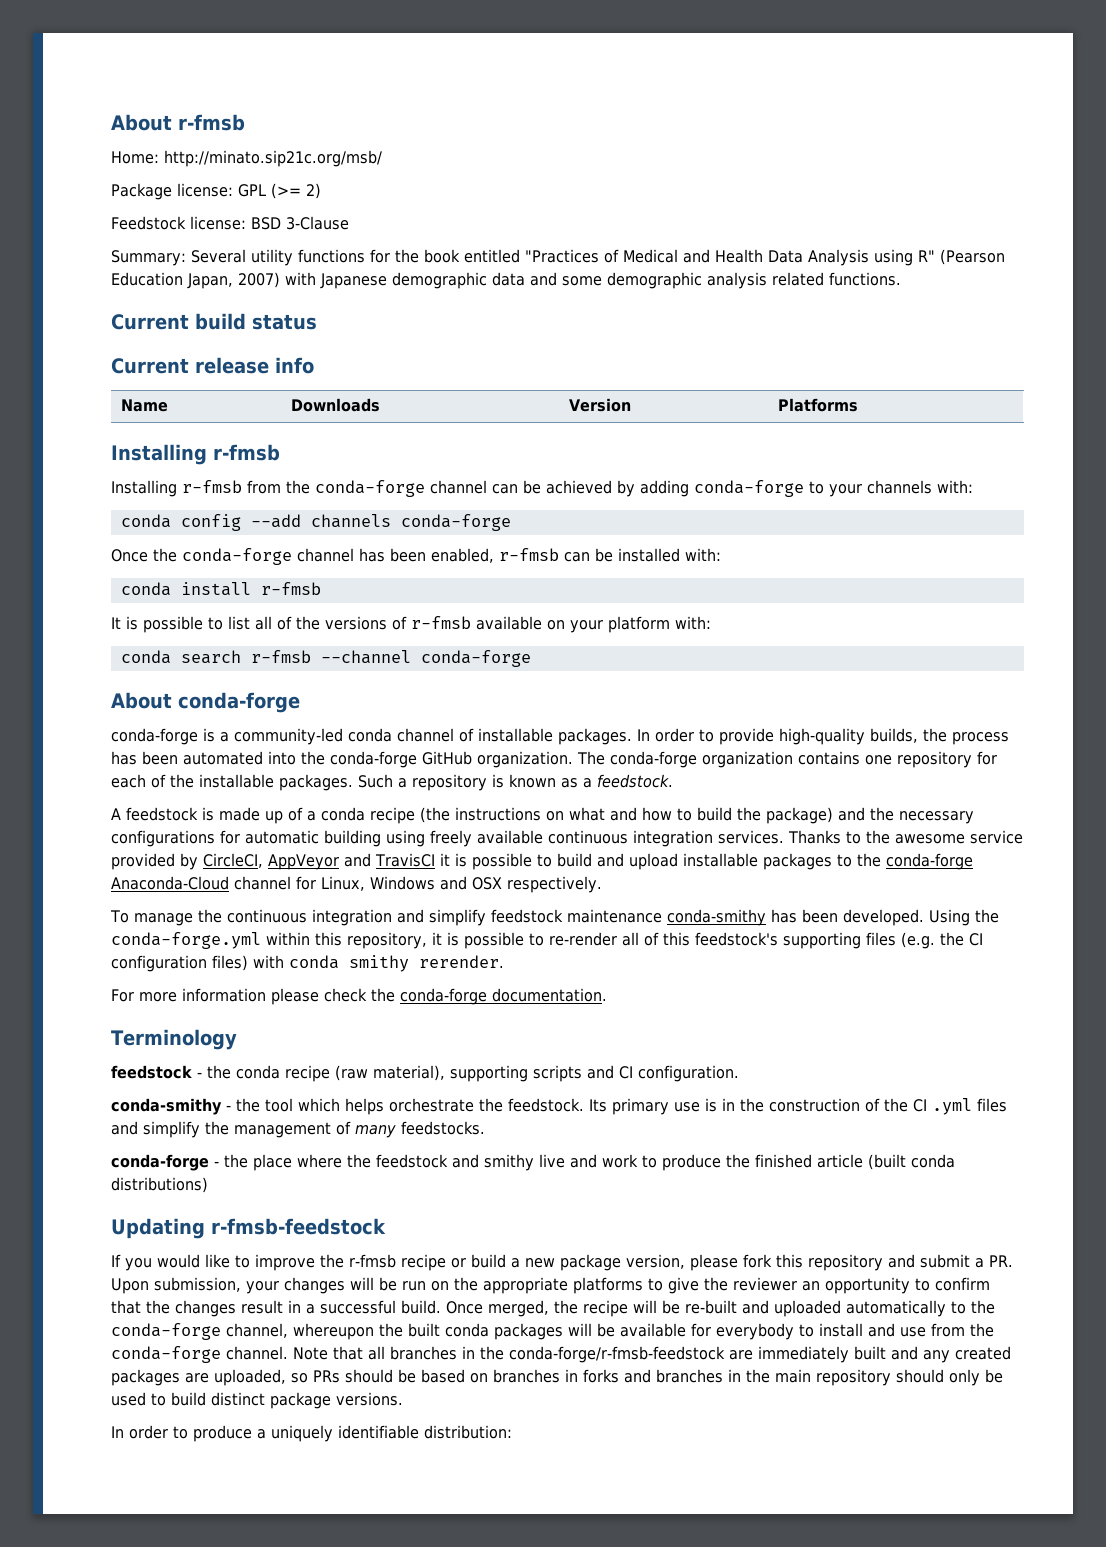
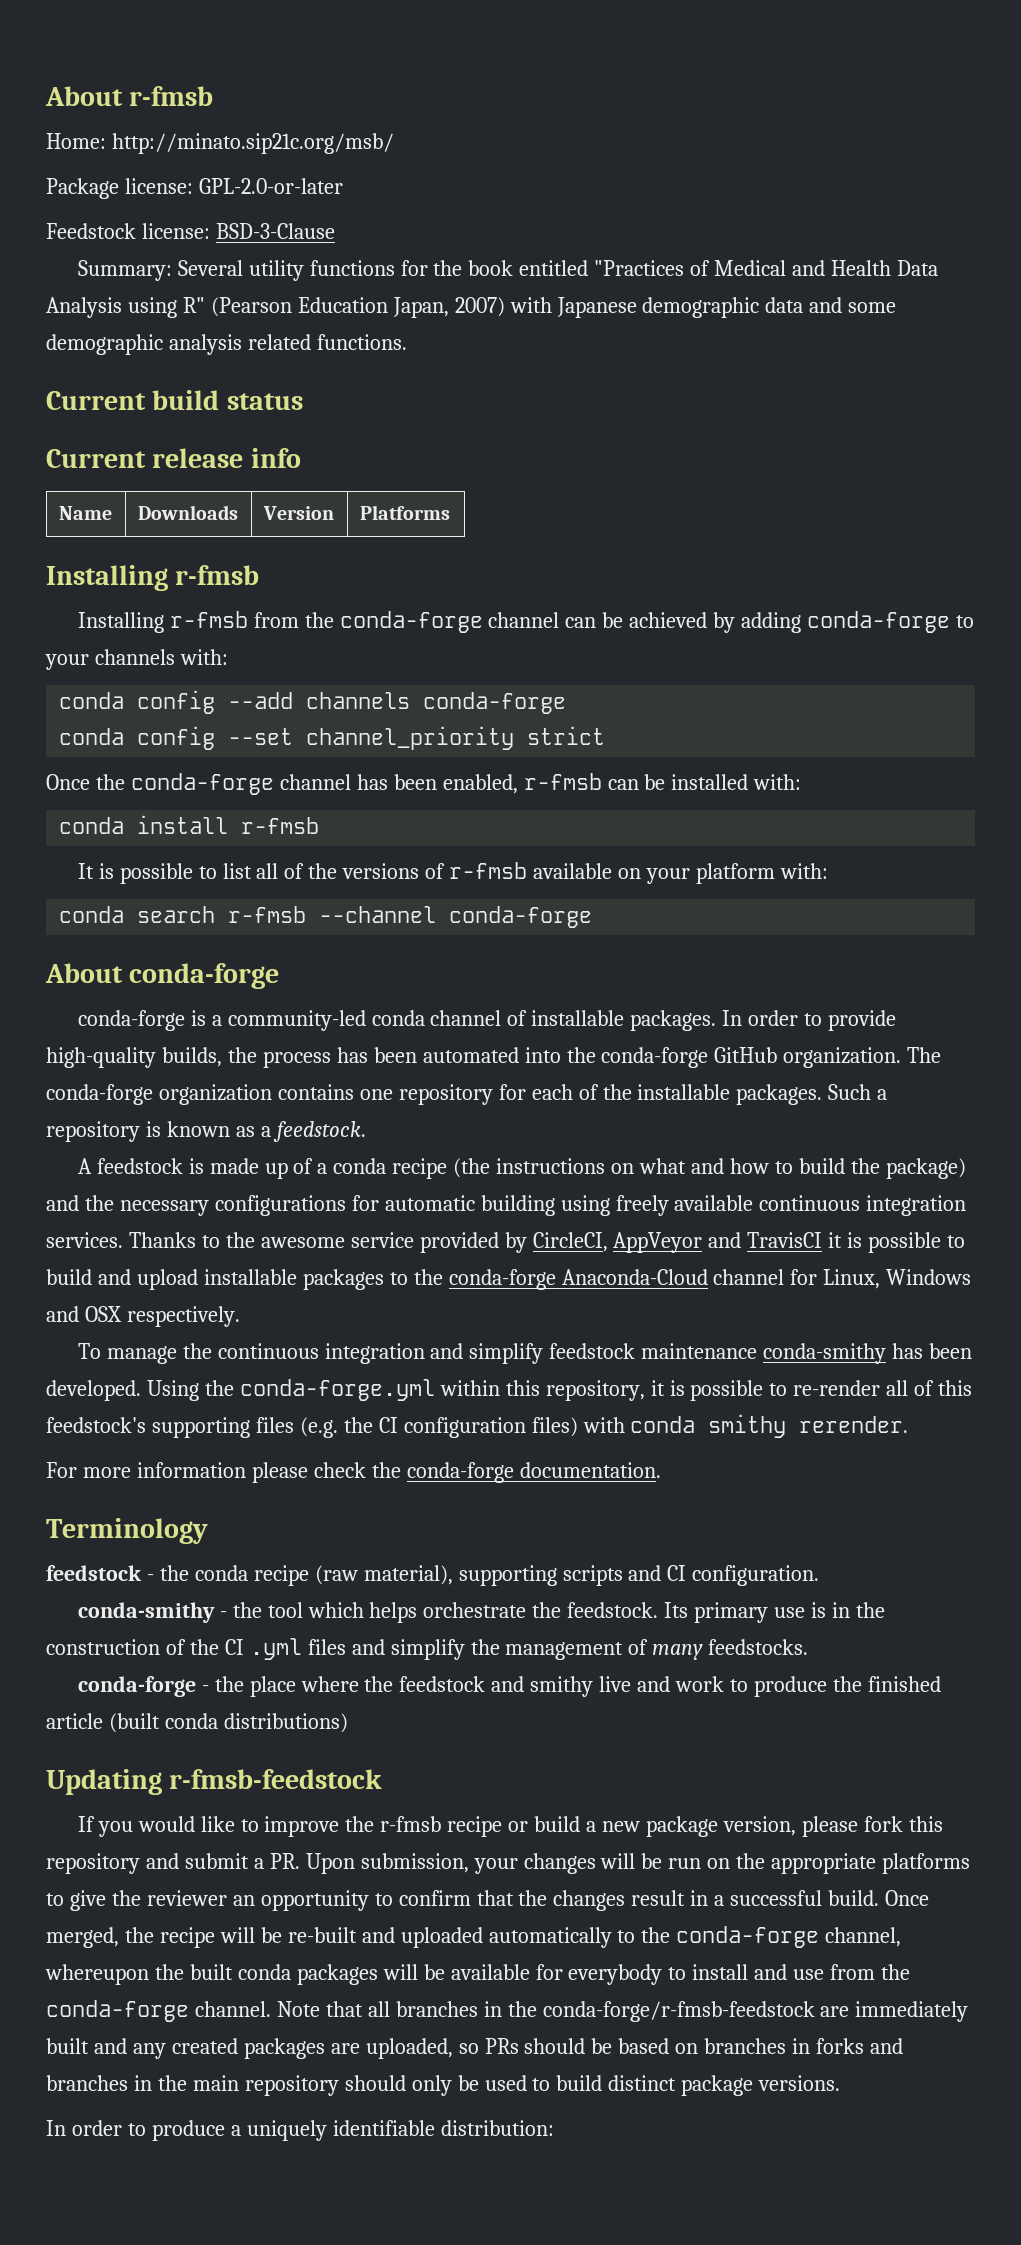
[238,183,321,199] GPL (>= 2) -> [198,178,343,194] GPL-2.0-or-later
[250,216,349,230] BSD 3-Clause -> [215,223,335,239] BSD-3-Clause
(511, 522) none -> [59,726,606,750] // conda config --set channel_priority strict

